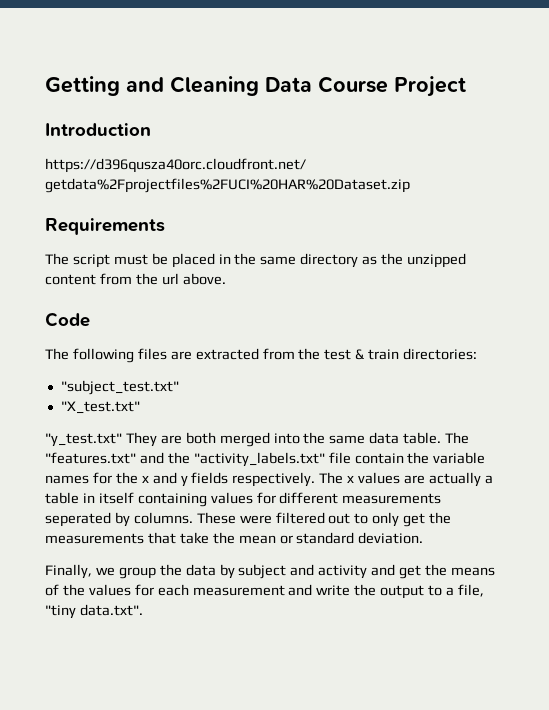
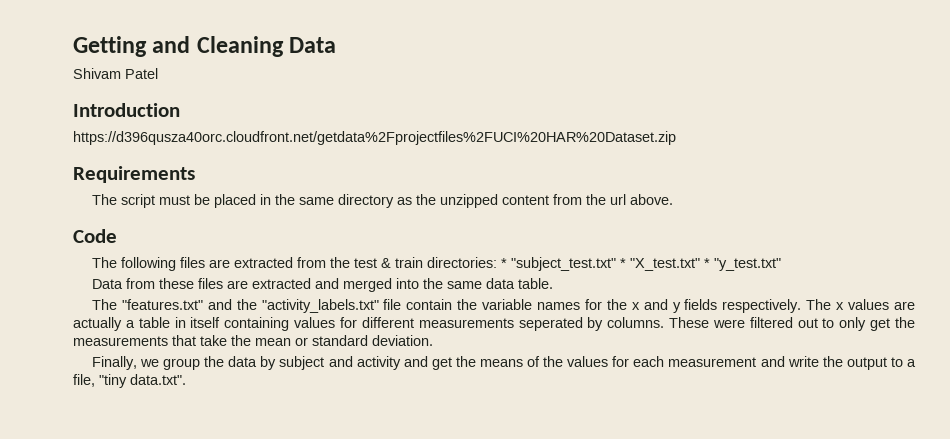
[318,76,466,97] Course Project -> [73,68,158,79] // Shivam Patel
[60,380,179,395] [60,401,140,414] [45,432,216,447] // "subject_test.txt" // "X_test.txt" // "y_test.txt" They are both -> [500,257,781,271] [91,278,339,289] * "subject_test.txt" * "X_test.txt" * "y_test.txt" // Data from these files are extracted and
(442, 438) none -> (553, 283) //

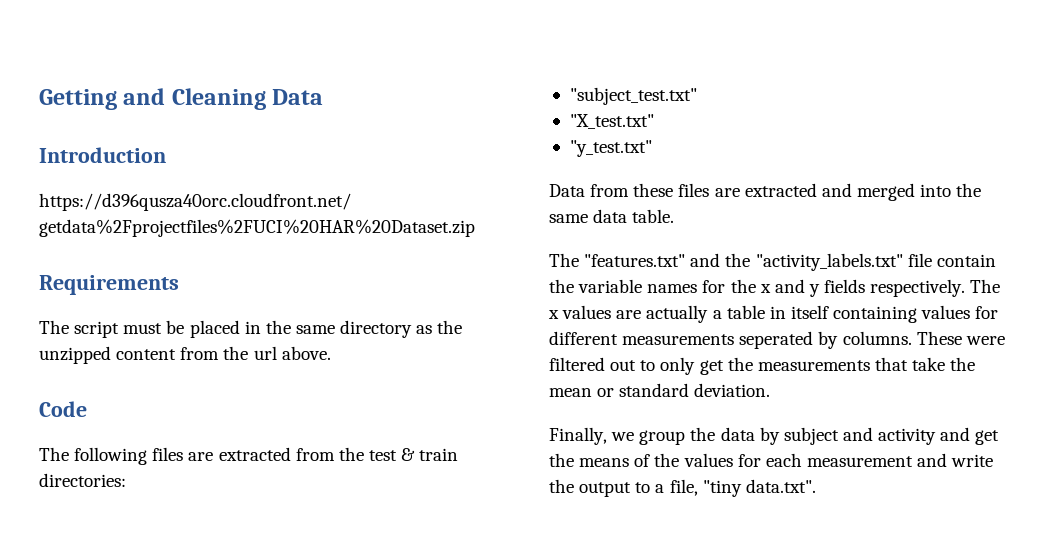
[73,68,158,79] // Shivam Patel -> (324, 97) none
[500,258,507,268] * -> (126, 480) //
[619,258,626,268] * -> (697, 96) //
[703,258,710,268] * -> (654, 121) //

